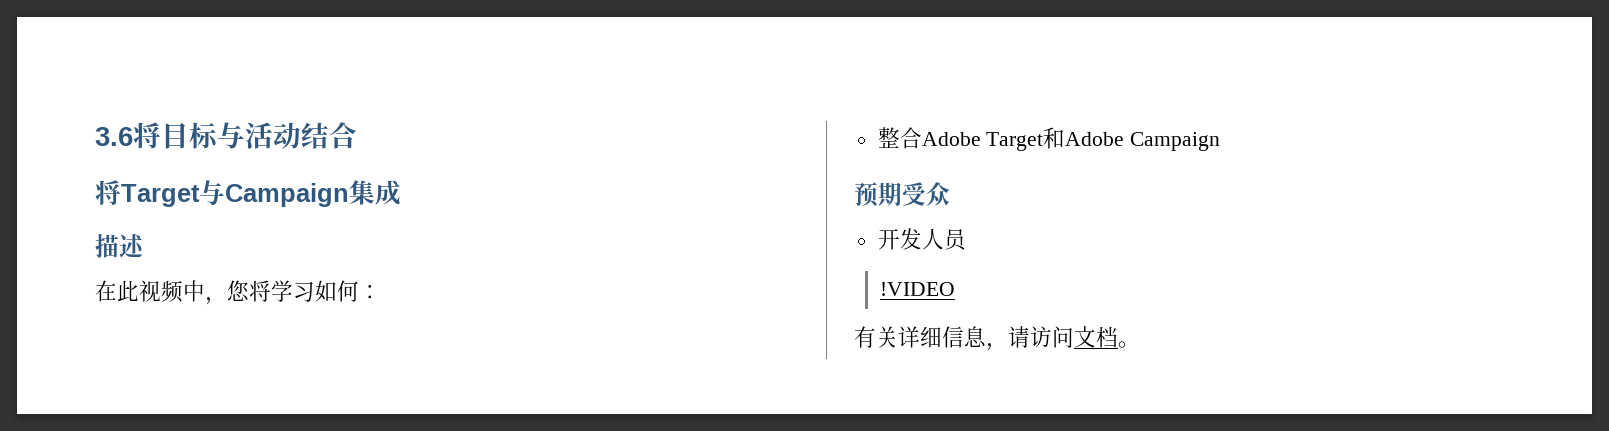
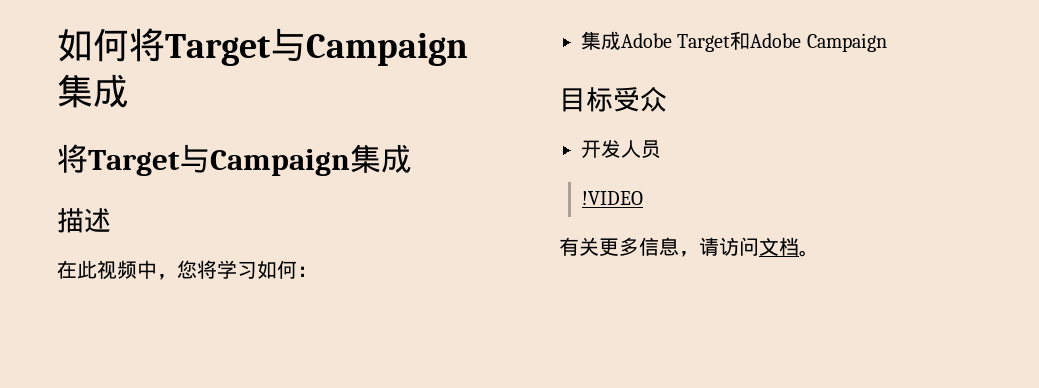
[95,122,357,149] 3.6将目标与活动结合 -> [57,28,468,66] [57,74,129,108] 如何将Target与Campaign集成
[877,127,922,149] 整合 -> [581,31,621,50] 集成
[854,182,902,207] 预期 -> [559,87,613,112] 目标
[898,326,942,348] 详细 -> [599,237,639,256] 更多

